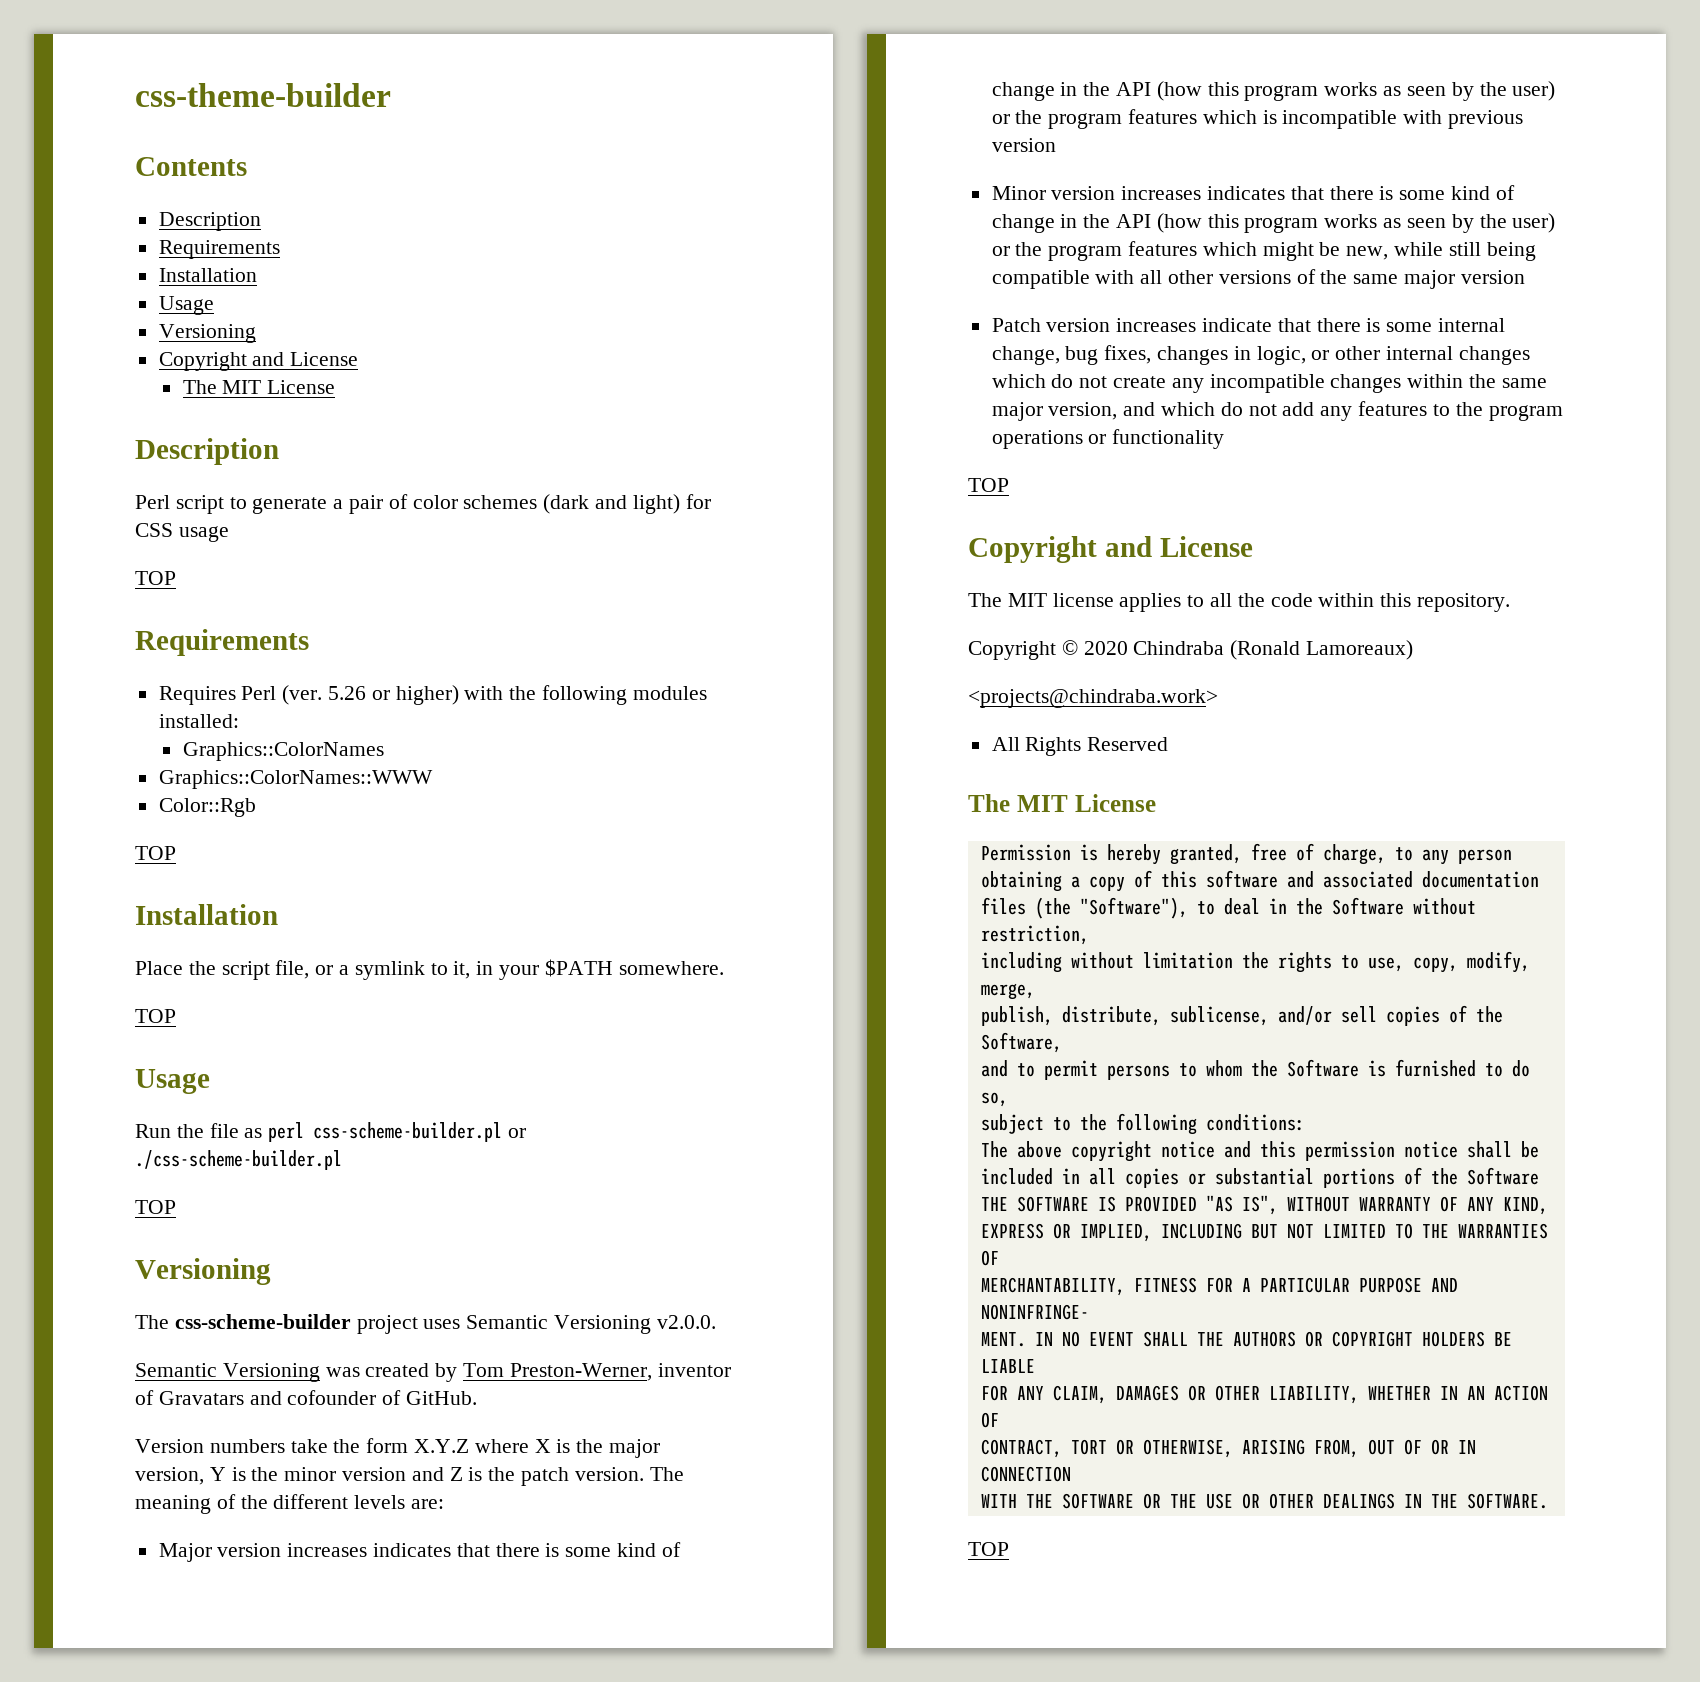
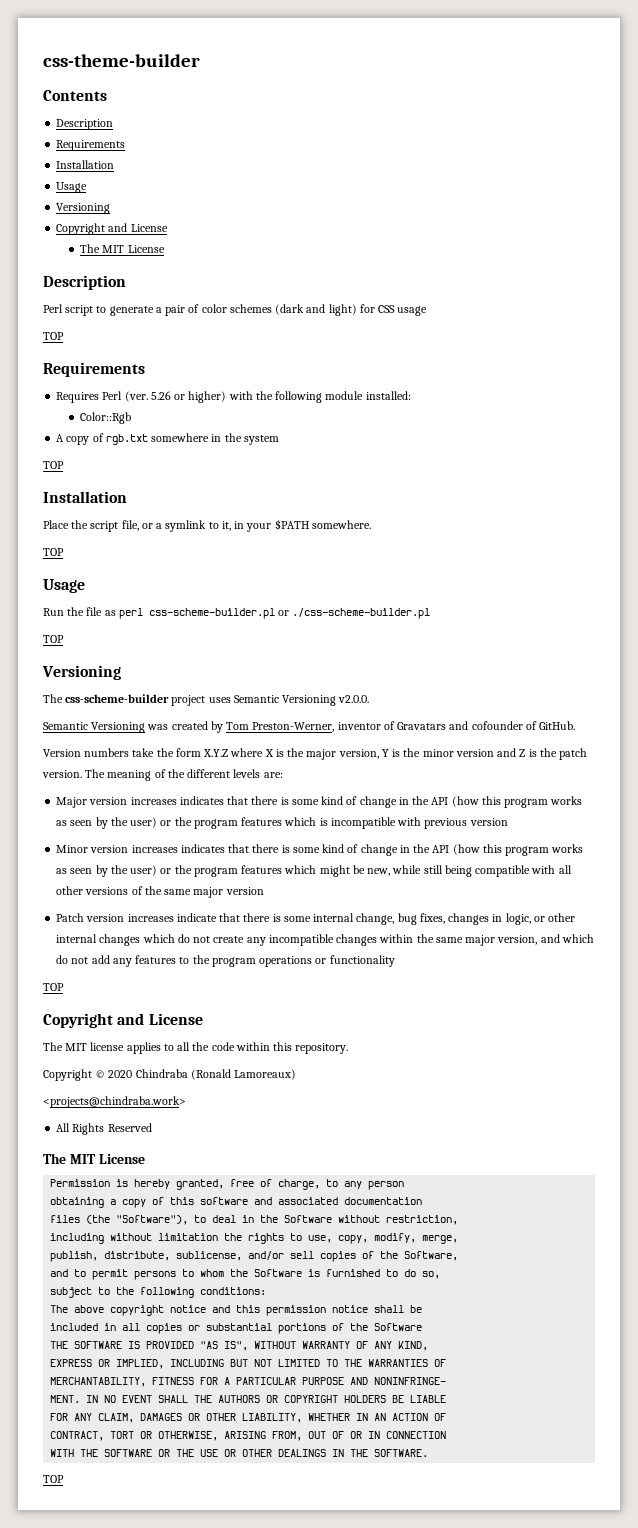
[632,686,707,700] modules -> [325,391,364,400] module
[182,742,384,761] [158,770,433,789] [158,798,256,817] Graphics::ColorNames // Graphics::ColorNames::WWW // Color::Rgb -> [80,412,132,424] [56,433,279,445] Color::Rgb // A copy of rgb.txt somewhere in the system

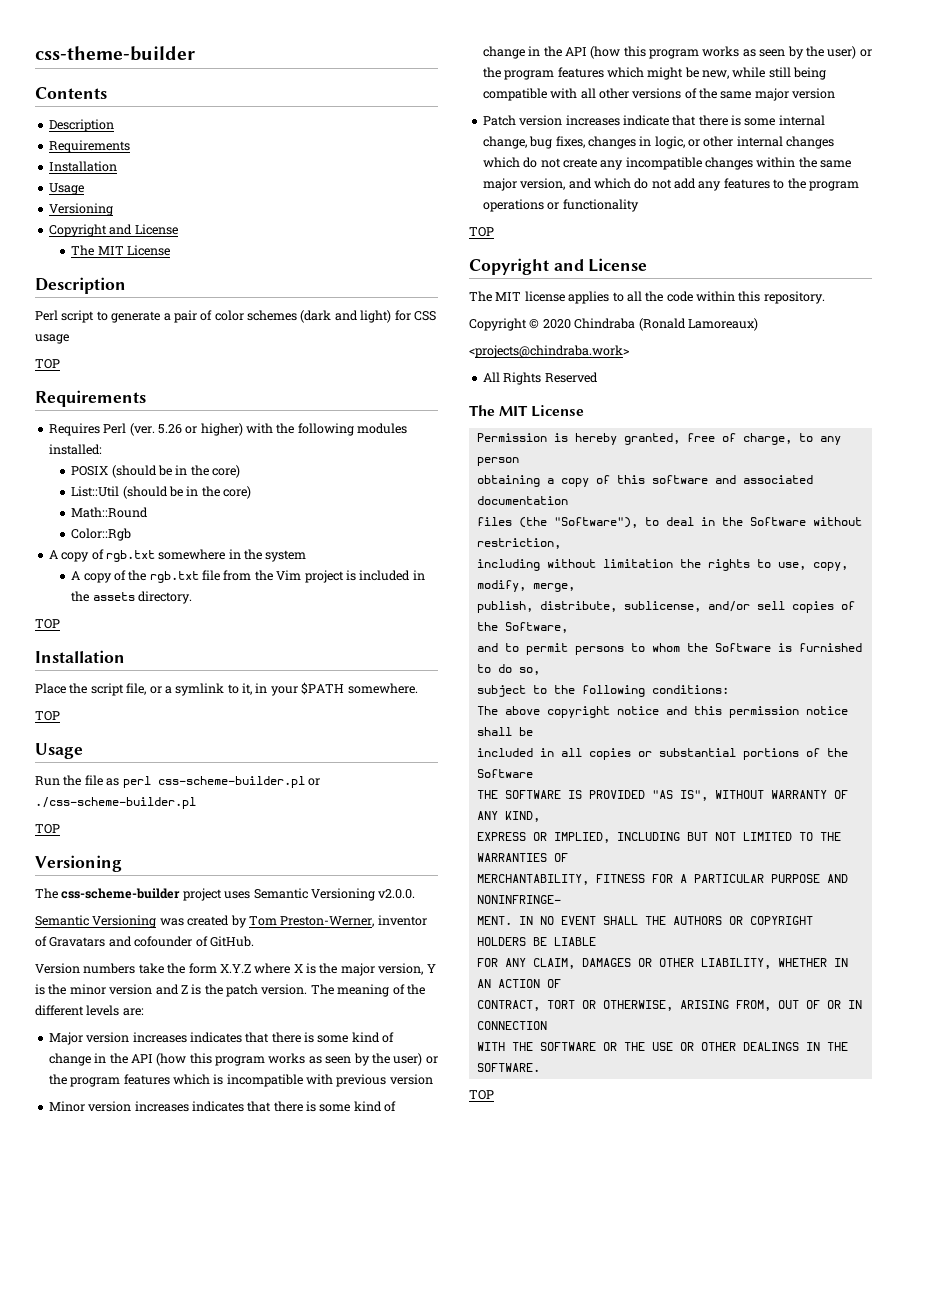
[325,391,364,400] module -> [357,423,408,434] modules
(411, 395) none -> [71,465,241,478] [71,486,252,499] [71,507,149,518] // POSIX (should be in the core) // List::Util (should be in the core) // Math::Round
(279, 440) none -> [71,570,425,583] [71,591,192,604] // A copy of the rgb.txt file from the Vim project is included in the assets directory.

